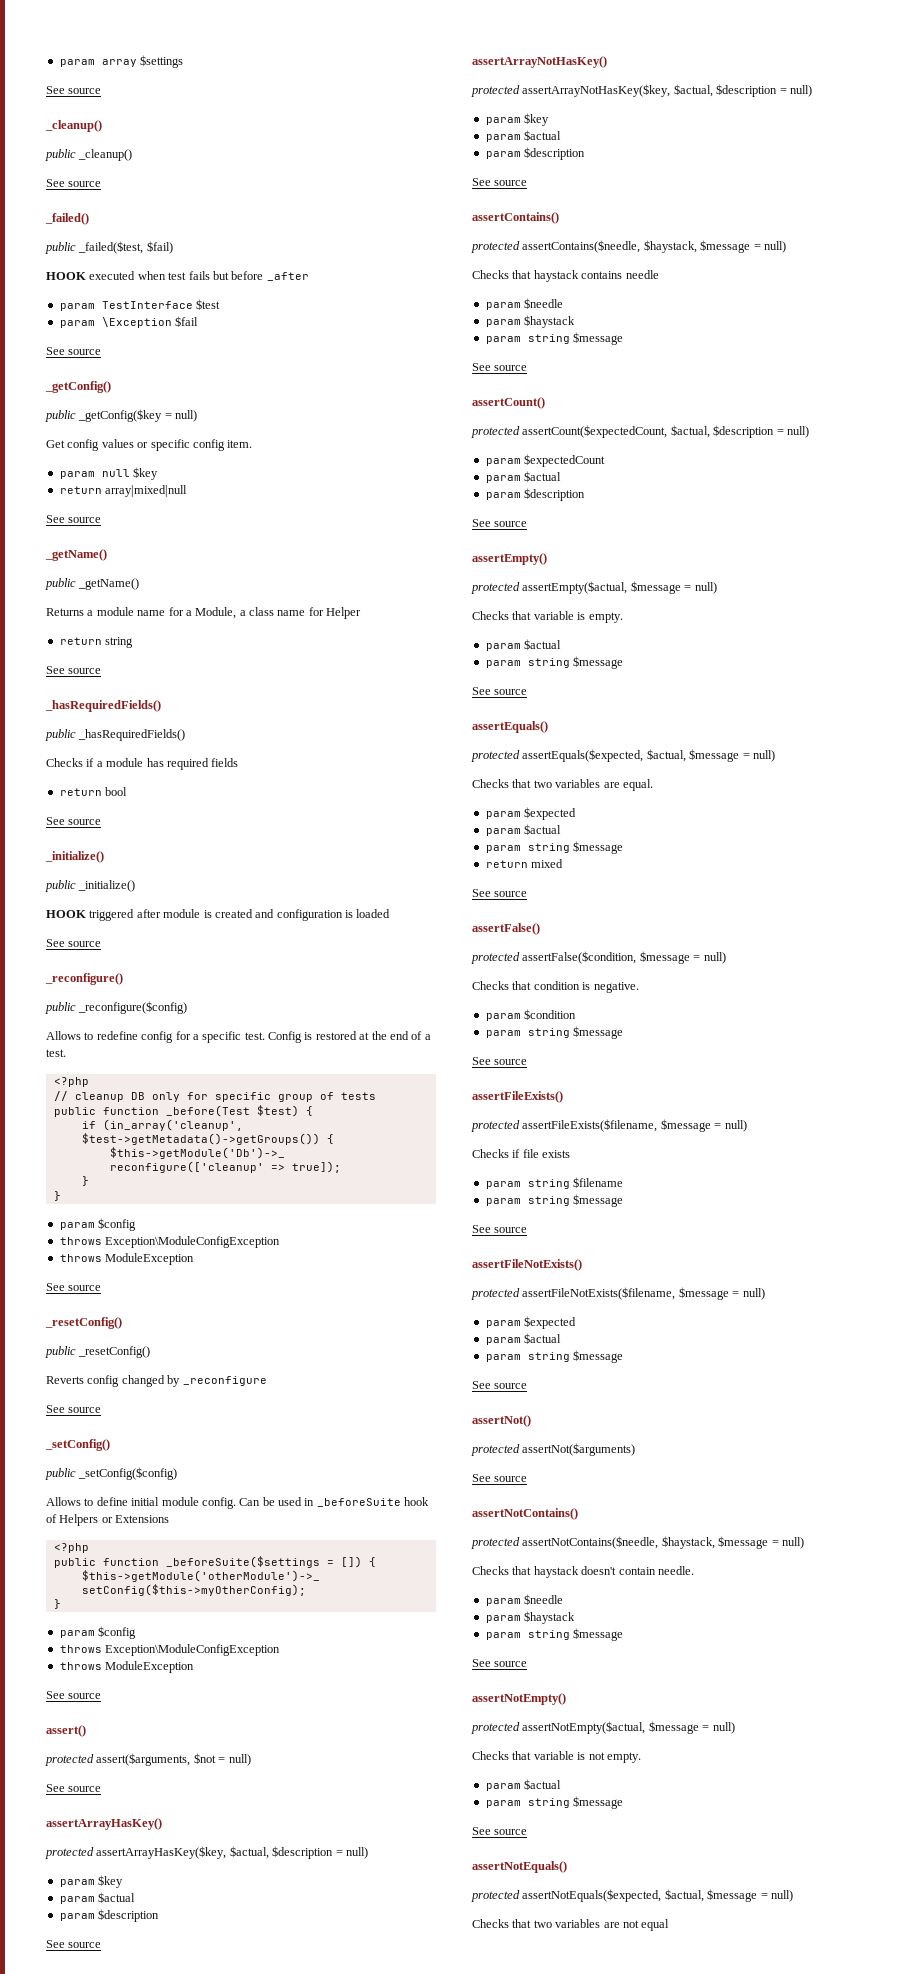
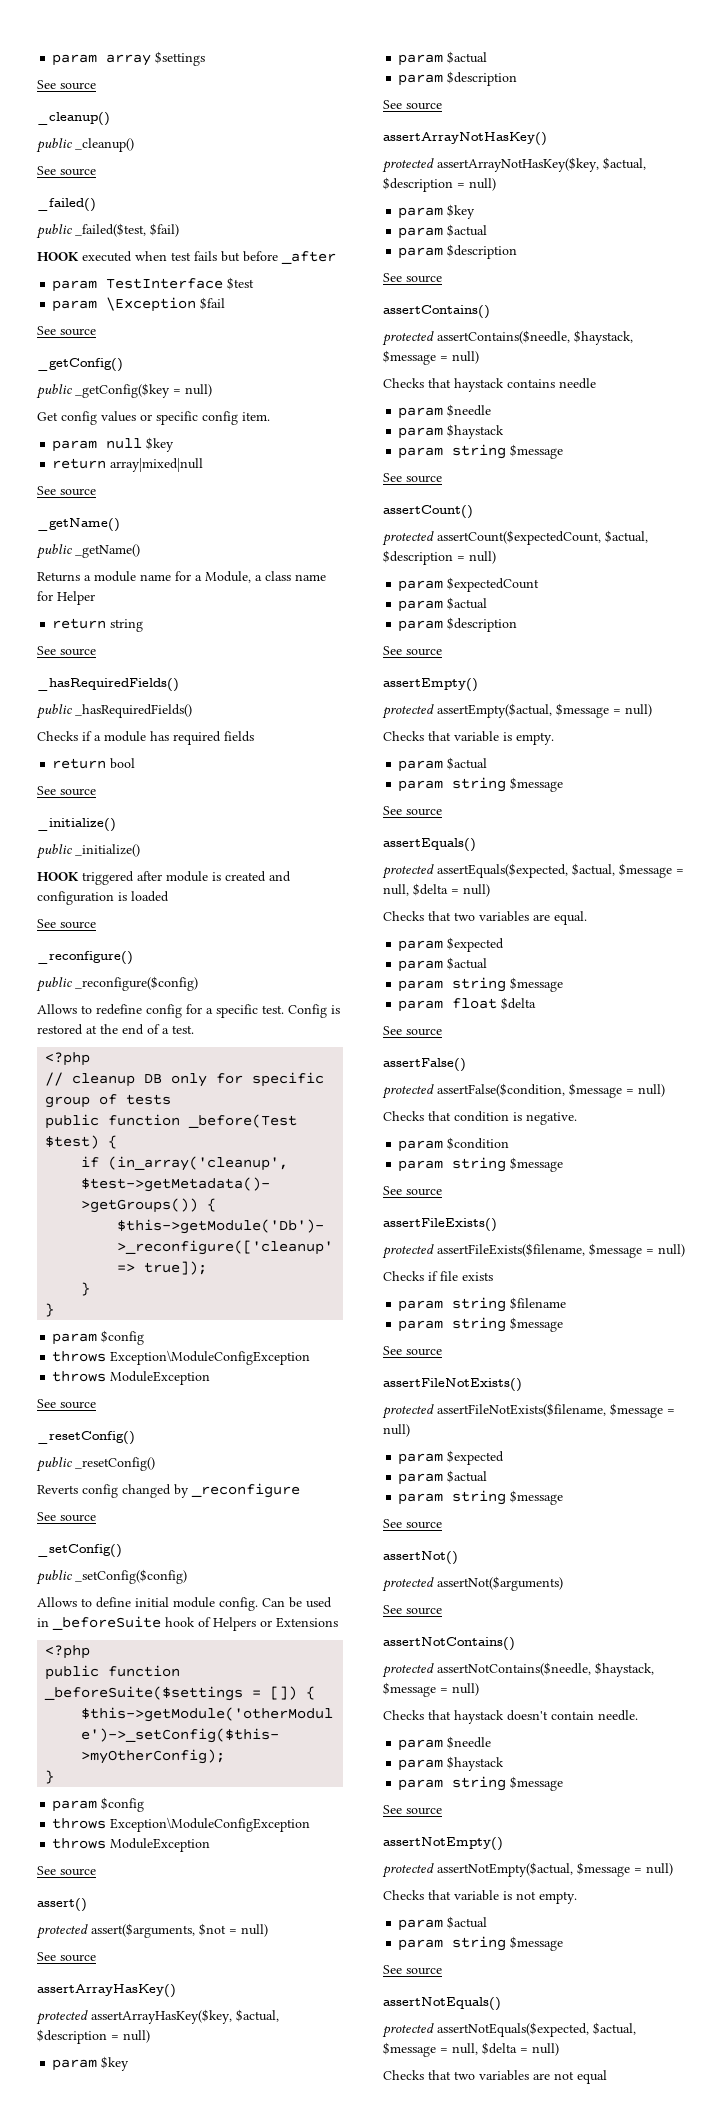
(750, 756) none -> [383,883,459,896] null, $delta =
[485,859,564,868] return mixed -> [398,997,537,1012] param float $delta
(768, 1896) none -> [452,2042,528,2055] null, $delta =

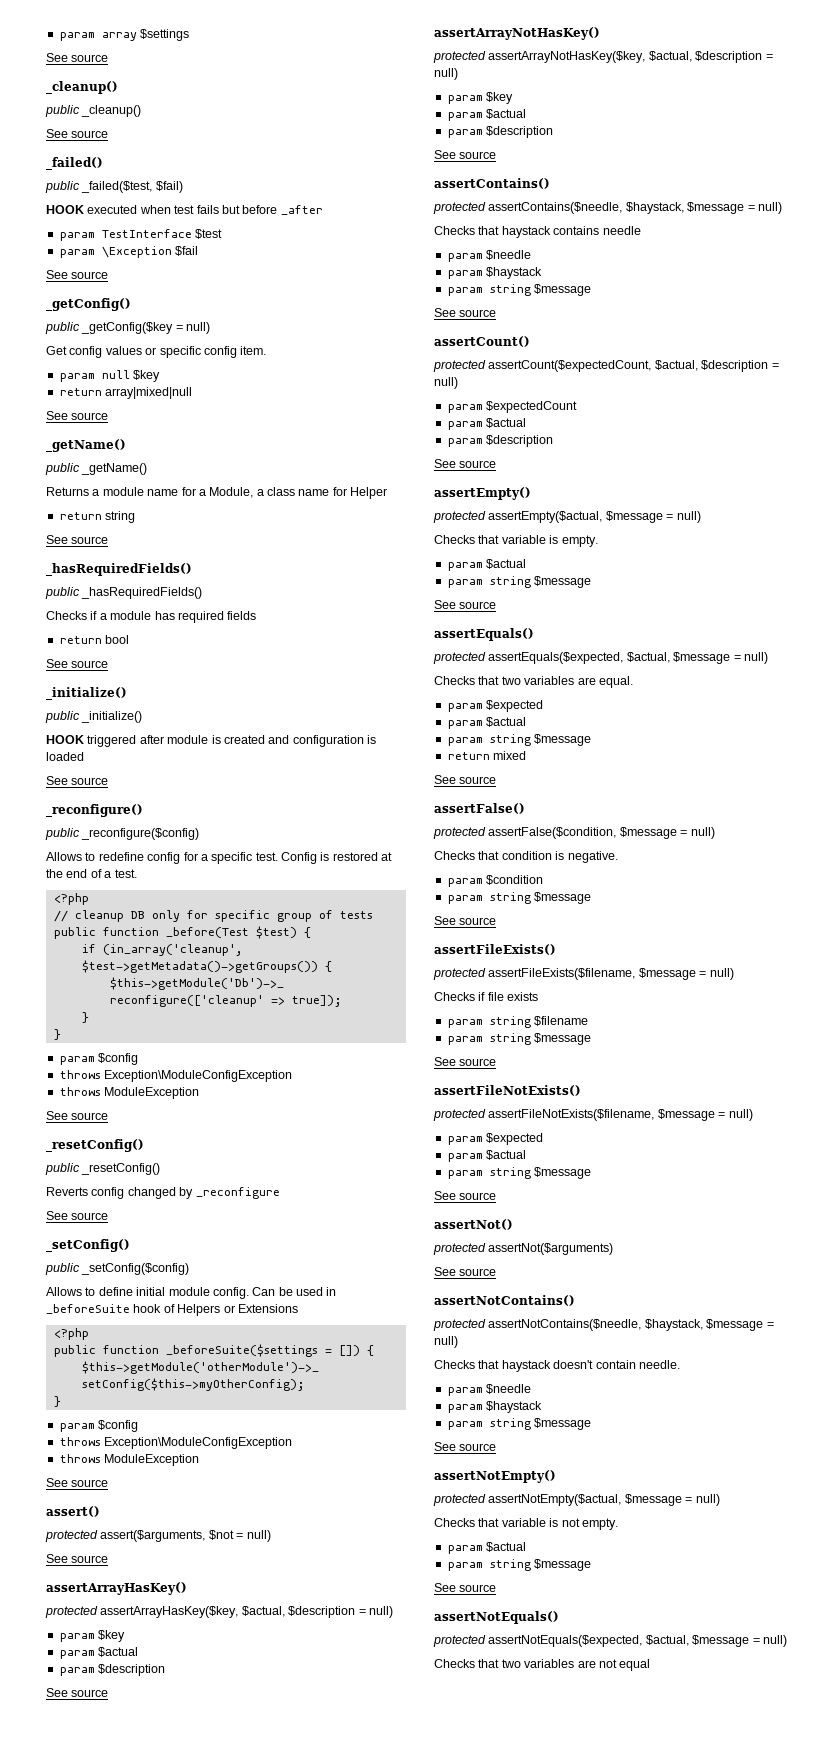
[383,883,459,896] null, $delta = -> (741, 658) none
[398,997,537,1012] param float $delta -> [447,751,527,760] return mixed
[452,2042,528,2055] null, $delta = -> (760, 1641) none

